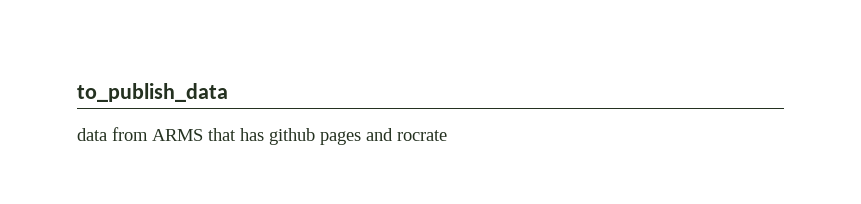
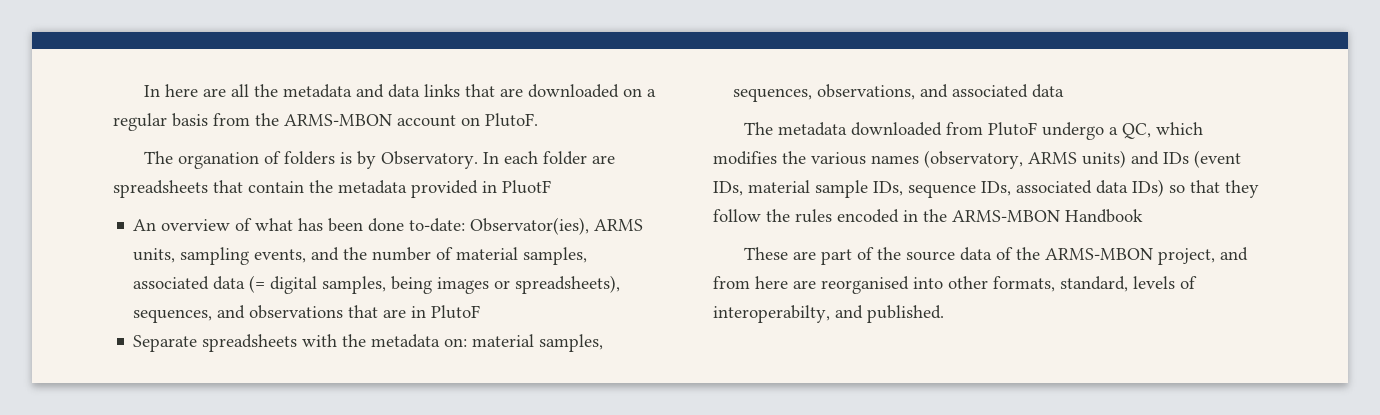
[77,83,228,102] [77,127,447,145] to_publish_data // data from ARMS that has github pages and rocrate -> [143,84,656,98] [113,113,538,131] [143,151,615,169] [113,180,551,198] [133,217,644,235] [133,247,588,265] [133,275,621,294] [133,305,481,323] [133,334,604,352] [733,84,1065,102] [743,122,1203,140] [713,150,1241,169] [713,179,1259,198] [713,209,1143,223] [743,247,1248,265] [713,276,1197,294] [713,305,944,323] In here are all the metadata and data links that are downloaded on a regular basis from the ARMS-MBON account on PlutoF. // The organation of folders is by Observatory. In each folder are spreadsheets that contain the metadata provided in PluotF // An overview of what has been done to-date: Observator(ies), ARMS units, sampling events, and the number of material samples, associated data (= digital samples, being images or spreadsheets), sequences, and observations that are in PlutoF // Separate spreadsheets with the metadata on: material samples, sequences, observations, and associated data // The metadata downloaded from PlutoF undergo a QC, which modifies the various names (observatory, ARMS units) and IDs (event IDs, material sample IDs, sequence IDs, associated data IDs) so that they follow the rules encoded in the ARMS-MBON Handbook // These are part of the source data of the ARMS-MBON project, and from here are reorganised into other formats, standard, levels of interoperabilty, and published.

